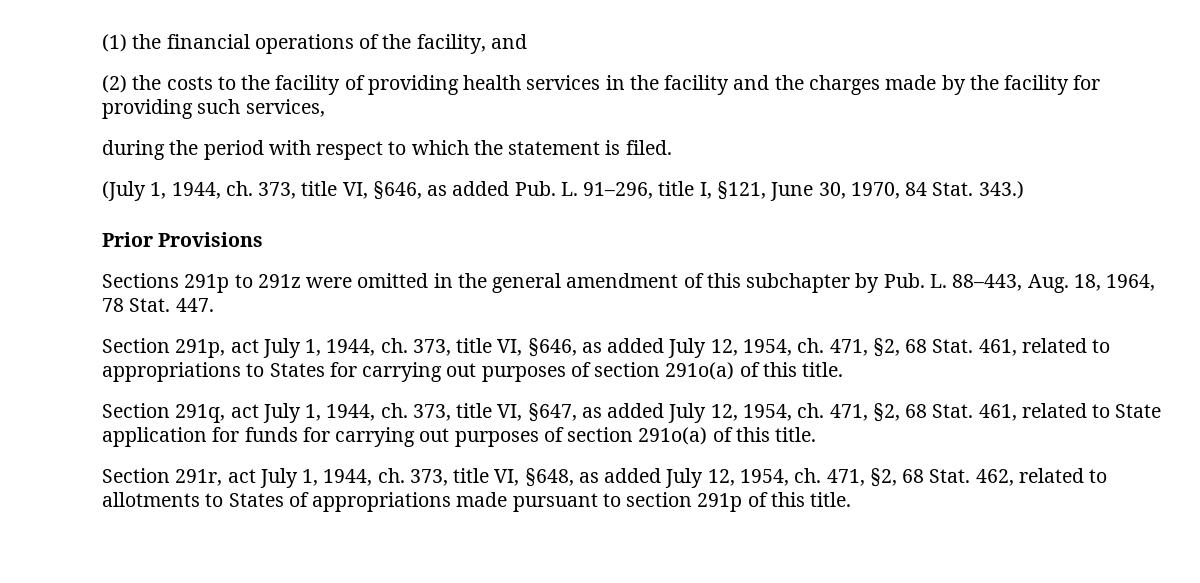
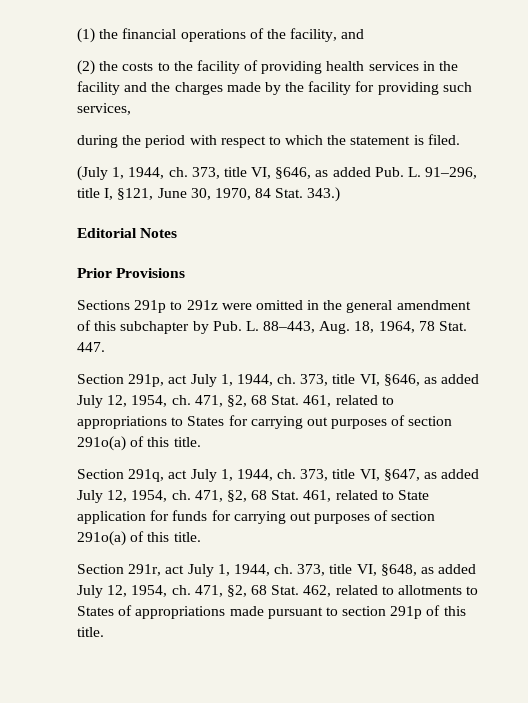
(1024, 190) none -> [77,228,178,238] // Editorial Notes

